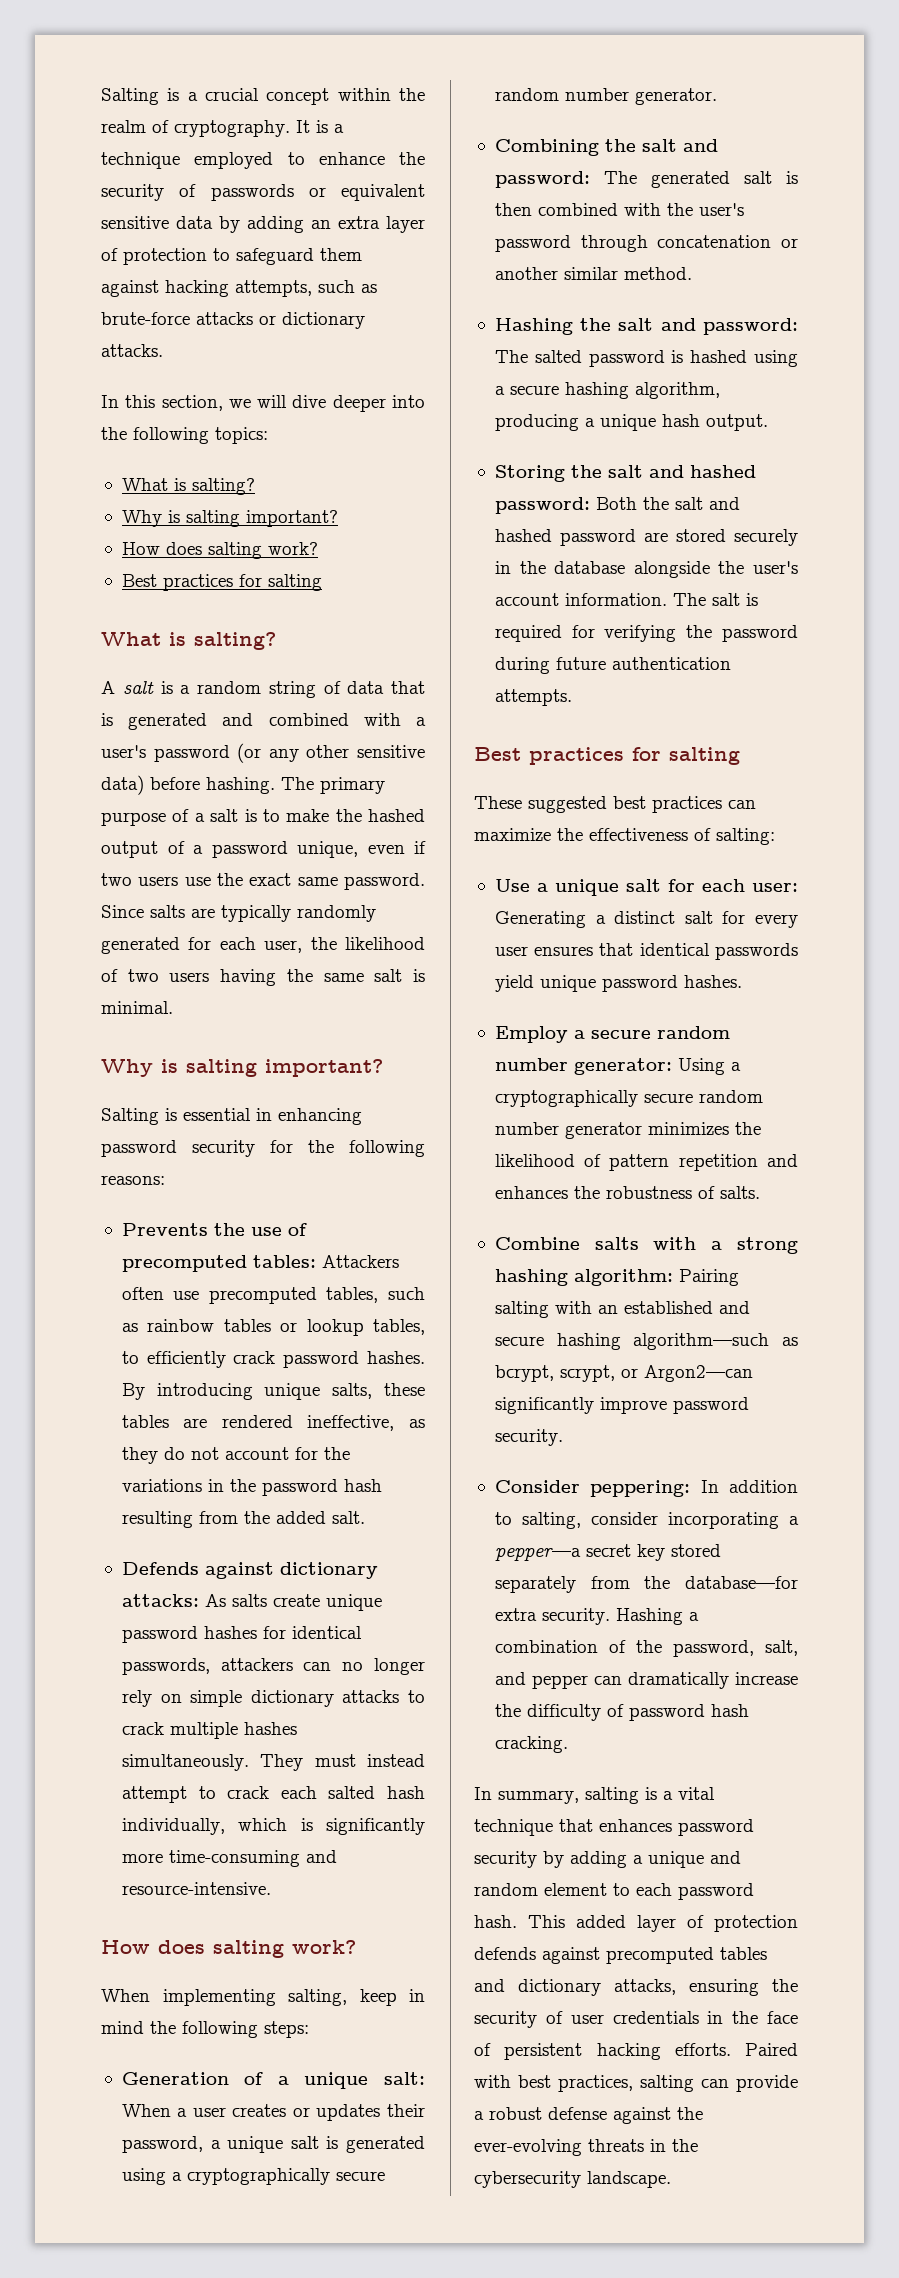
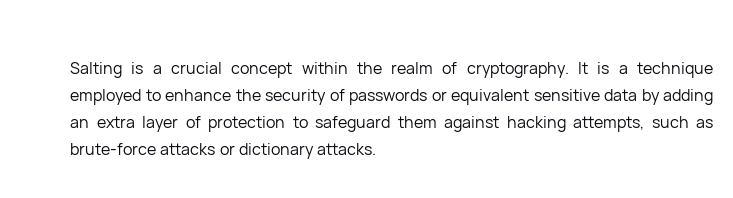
[101,395,425,412] [101,427,268,444] [121,478,255,495] [121,510,338,527] [121,542,318,559] [121,574,322,591] [101,632,276,650] [101,681,425,698] [101,713,426,730] [101,743,425,763] [101,775,385,795] [101,809,425,826] [101,841,426,858] [101,873,425,890] [101,905,376,922] [101,937,425,954] [101,969,425,986] [101,1001,173,1014] [101,1059,383,1077] [101,1108,362,1125] [101,1140,425,1157] [101,1175,165,1185] [121,1223,307,1236] [121,1255,399,1272] [121,1287,425,1304] [121,1319,426,1336] [121,1351,425,1368] [121,1383,425,1400] [121,1415,425,1431] [121,1447,350,1464] [121,1479,382,1496] [121,1511,365,1528] [121,1562,378,1579] [121,1594,382,1611] [121,1626,362,1643] [121,1658,425,1675] [121,1690,425,1707] [121,1722,297,1739] [121,1754,425,1771] [121,1786,425,1803] [121,1818,425,1835] [121,1850,337,1867] [121,1882,271,1895] [101,1940,356,1958] [101,1989,425,2006] [101,2021,309,2038] [121,2072,425,2089] [121,2104,425,2121] [121,2136,425,2153] [121,2168,385,2185] [494,88,717,105] [494,139,718,156] [494,171,798,188] [494,203,744,216] [494,235,798,252] [494,267,692,280] [494,318,798,335] [494,350,798,367] [494,382,720,399] [494,414,768,431] [494,465,756,482] [494,497,740,514] [494,529,798,546] [494,561,798,578] [494,593,758,606] [494,625,798,642] [494,657,731,674] [494,689,572,706] [474,747,740,765] [474,796,756,813] [474,828,775,845] [494,879,798,896] [494,911,798,928] [494,943,798,960] [494,975,742,992] [494,1026,730,1043] [494,1058,741,1075] [494,1090,763,1107] [494,1122,761,1139] [494,1154,798,1171] [494,1186,760,1199] [494,1237,798,1254] [494,1269,739,1286] [494,1301,750,1318] [494,1333,798,1350] [494,1365,753,1382] [494,1397,749,1414] [494,1429,563,1446] [494,1480,798,1497] [494,1512,799,1529] [494,1544,721,1561] [494,1576,798,1593] [494,1608,699,1625] [494,1640,798,1657] [494,1672,798,1689] [494,1704,749,1721] [494,1736,568,1753] [474,1787,715,1804] [474,1819,754,1836] [474,1851,741,1868] [474,1883,754,1900] [474,1915,798,1932] [474,1947,767,1964] [474,1979,798,1996] [474,2011,798,2028] [474,2043,798,2060] [474,2075,798,2092] [474,2107,703,2124] [474,2139,698,2156] [474,2171,671,2188] // In this section, we will dive deeper into the following topics: // What is salting? // Why is salting important? // How does salting work? // Best practices for salting // What is salting? // A salt is a random string of data that is generated and combined with a user's password (or any other sensitive data) before hashing. The primary purpose of a salt is to make the hashed output of a password unique, even if two users use the exact same password. Since salts are typically randomly generated for each user, the likelihood of two users having the same salt is minimal. // Why is salting important? // Salting is essential in enhancing password security for the following reasons: // Prevents the use of precomputed tables: Attackers often use precomputed tables, such as rainbow tables or lookup tables, to efficiently crack password hashes. By introducing unique salts, these tables are rendered ineffective, as they do not account for the variations in the password hash resulting from the added salt. // Defends against dictionary attacks: As salts create unique password hashes for identical passwords, attackers can no longer rely on simple dictionary attacks to crack multiple hashes simultaneously. They must instead attempt to crack each salted hash individually, which is significantly more time-consuming and resource-intensive. // How does salting work? // When implementing salting, keep in mind the following steps: // Generation of a unique salt: When a user creates or updates their password, a unique salt is generated using a cryptographically secure random number generator. // Combining the salt and password: The generated salt is then combined with the user's password through concatenation or another similar method. // Hashing the salt and password: The salted password is hashed using a secure hashing algorithm, producing a unique hash output. // Storing the salt and hashed password: Both the salt and hashed password are stored securely in the database alongside the user's account information. The salt is required for verifying the password during future authentication attempts. // Best practices for salting // These suggested best practices can maximize the effectiveness of salting: // Use a unique salt for each user: Generating a distinct salt for every user ensures that identical passwords yield unique password hashes. // Employ a secure random number generator: Using a cryptographically secure random number generator minimizes the likelihood of pattern repetition and enhances the robustness of salts. // Combine salts with a strong hashing algorithm: Pairing salting with an established and secure hashing algorithm—such as bcrypt, scrypt, or Argon2—can significantly improve password security. // Consider peppering: In addition to salting, consider incorporating a pepper—a secret key stored separately from the database—for extra security. Hashing a combination of the password, salt, and pepper can dramatically increase the difficulty of password hash cracking. // In summary, salting is a vital technique that enhances password security by adding a unique and random element to each password hash. This added layer of protection defends against precomputed tables and dictionary attacks, ensuring the security of user credentials in the face of persistent hacking efforts. Paired with best practices, salting can provide a robust defense against the ever-evolving threats in the cybersecurity landscape. -> (377, 149) none

